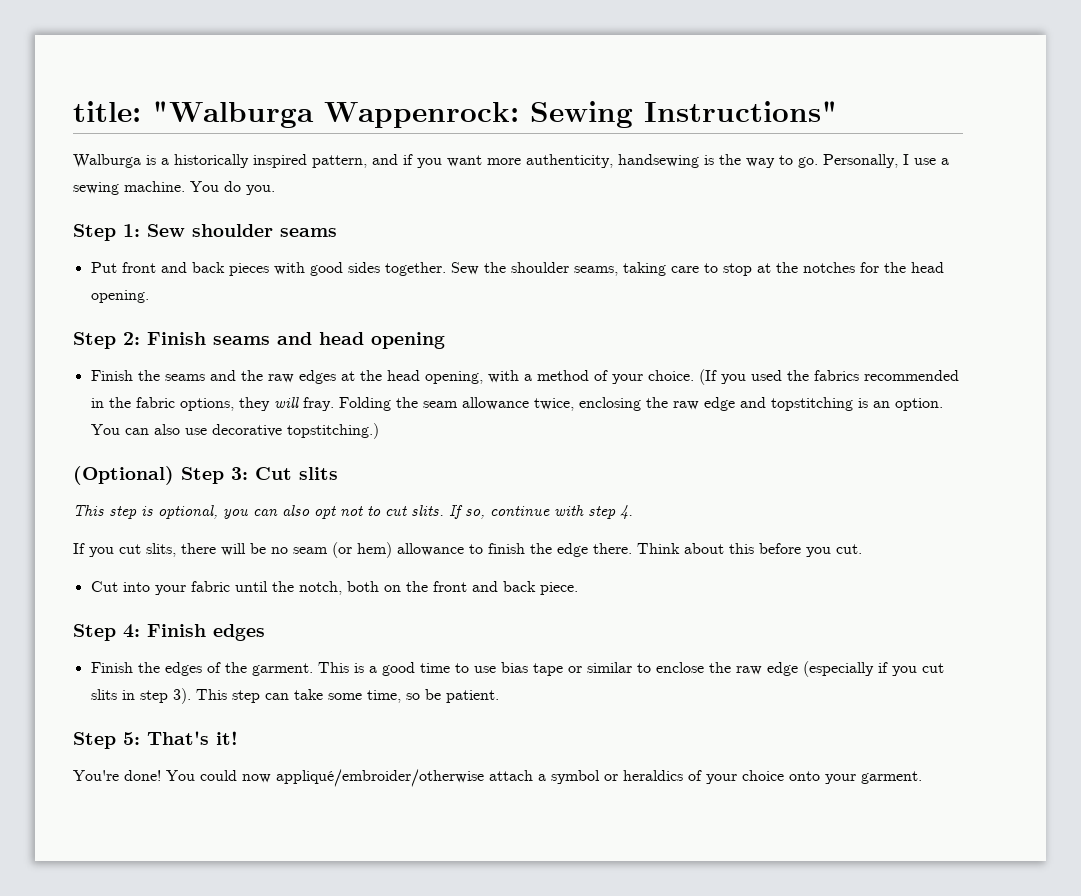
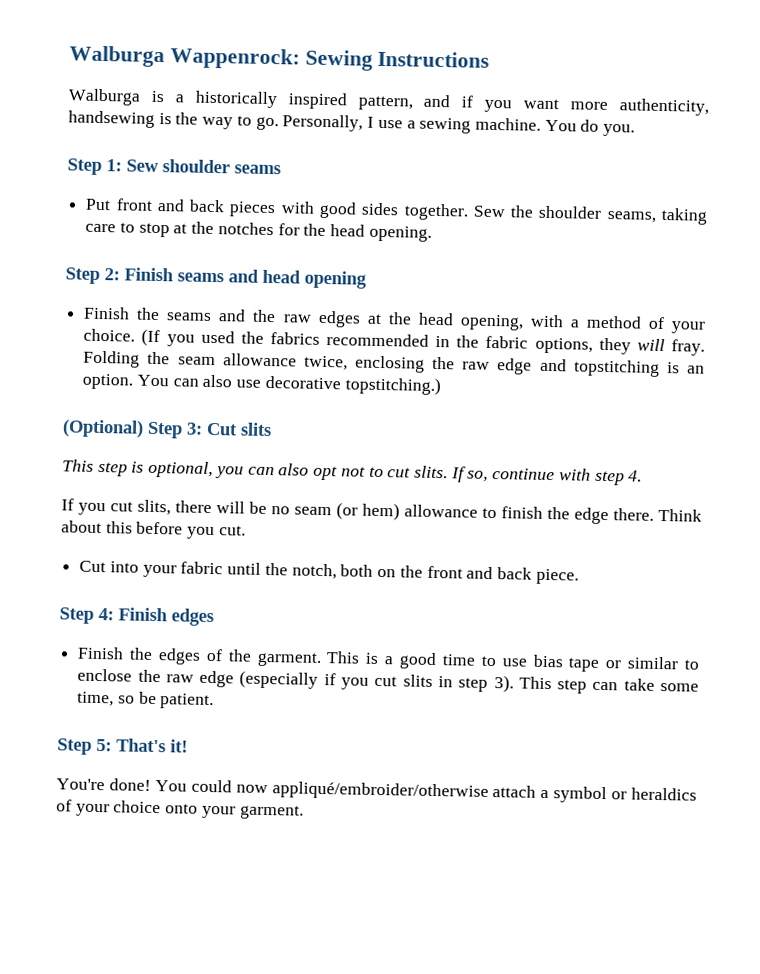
[73,101,314,128] title: "Walburga -> [69,45,165,68] Walburga
[644,101,838,122] Instructions" -> [377,50,490,68] Instructions

